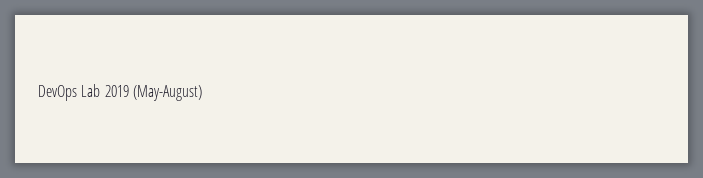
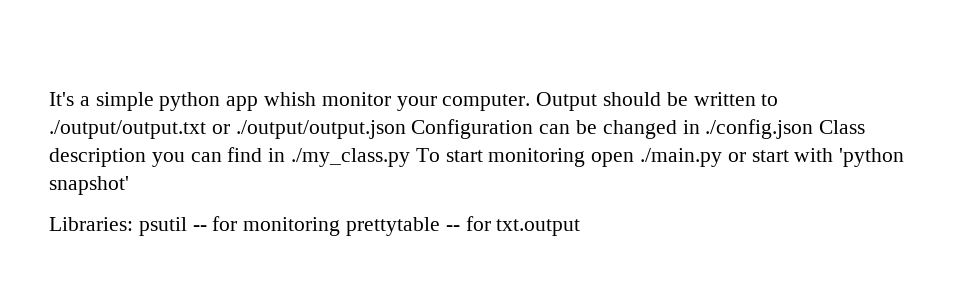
[38,84,202,101] DevOps Lab 2019 (May-August) -> [49,92,779,111] [49,119,866,139] [49,147,905,167] [49,176,129,195] [49,216,581,236] It's a simple python app whish monitor your computer. Output should be written to ./output/output.txt or ./output/output.json Configuration can be changed in ./config.json Class description you can find in ./my_class.py To start monitoring open ./main.py or start with 'python snapshot' // Libraries: psutil -- for monitoring prettytable -- for txt.output

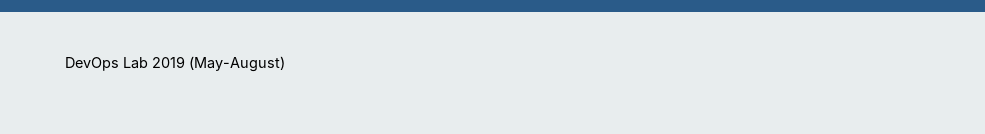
[49,92,779,111] [49,119,866,139] [49,147,905,167] [49,176,129,195] [49,216,581,236] It's a simple python app whish monitor your computer. Output should be written to ./output/output.txt or ./output/output.json Configuration can be changed in ./config.json Class description you can find in ./my_class.py To start monitoring open ./main.py or start with 'python snapshot' // Libraries: psutil -- for monitoring prettytable -- for txt.output -> [65,56,285,72] DevOps Lab 2019 (May-August)

